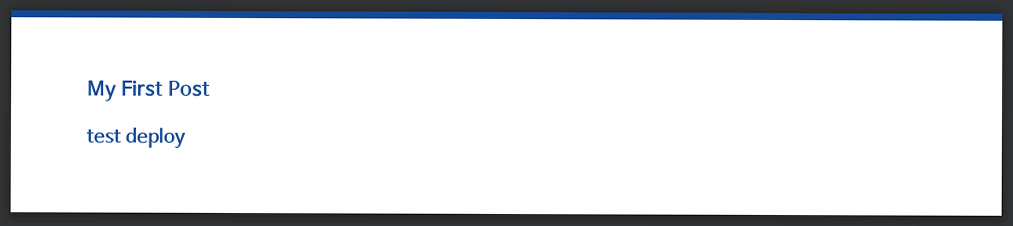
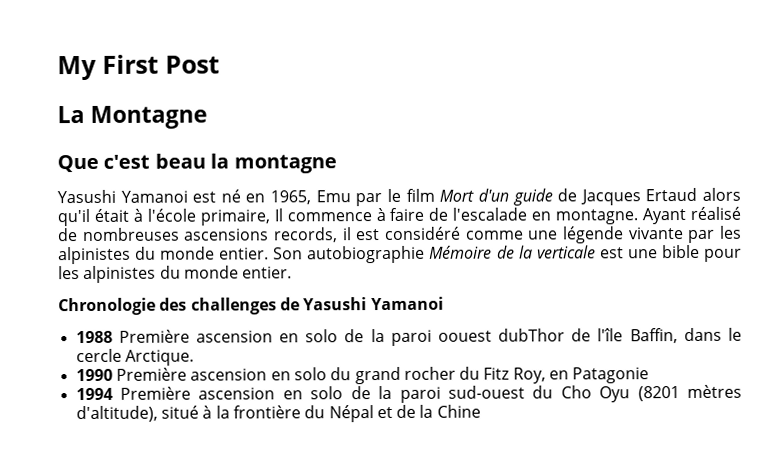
[86,127,186,149] test deploy -> [57,105,209,129] [57,153,337,174] [57,187,741,207] [57,206,741,227] [57,225,742,244] [58,244,743,265] [58,265,293,284] [58,296,444,316] [75,327,743,346] [75,348,194,366] [75,366,650,385] [75,384,742,403] [75,404,481,423] La Montagne // Que c'est beau la montagne // Yasushi Yamanoi est né en 1965, Emu par le film Mort d'un guide de Jacques Ertaud alors qu'il était à l'école primaire, Il commence à faire de l'escalade en montagne. Ayant réalisé de nombreuses ascensions records, il est considéré comme une légende vivante par les alpinistes du monde entier. Son autobiographie Mémoire de la verticale est une bible pour les alpinistes du monde entier. // Chronologie des challenges de Yasushi Yamanoi // 1988 Première ascension en solo de la paroi oouest dubThor de l'île Baffin, dans le cercle Arctique. // 1990 Première ascension en solo du grand rocher du Fitz Roy, en Patagonie // 1994 Première ascension en solo de la paroi sud-ouest du Cho Oyu (8201 mètres d'altitude), situé à la frontière du Népal et de la Chine

